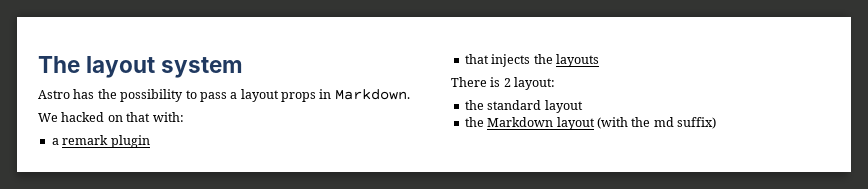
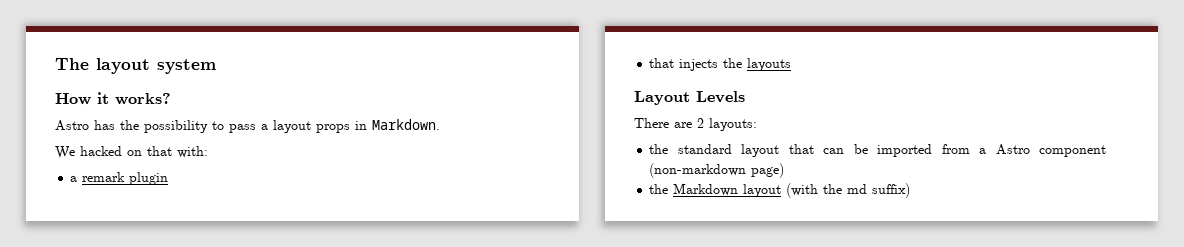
(244, 67) none -> [55,92,171,105] // How it works?
(599, 60) none -> [634,91,745,105] // Layout Levels
[490,77,556,90] is 2 layout: -> [674,118,757,131] are 2 layouts:
(583, 106) none -> [788,144,1106,157] [649,163,785,178] that can be imported from a Astro component (non-markdown page)

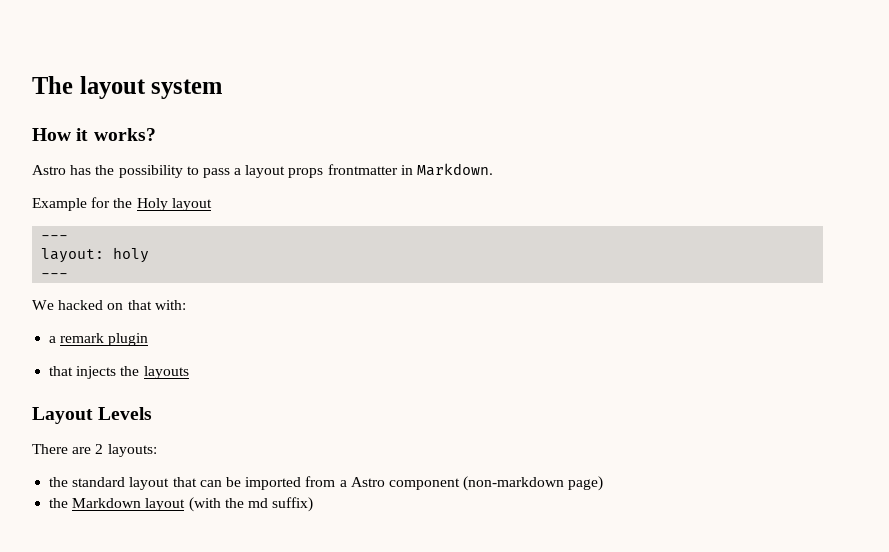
(350, 128) none -> [327,164,398,175] frontmatter
(440, 124) none -> [32,197,212,211] [41,235,69,240] [41,247,150,263] [41,273,69,278] // Example for the Holy layout // --- // layout: holy // ---

